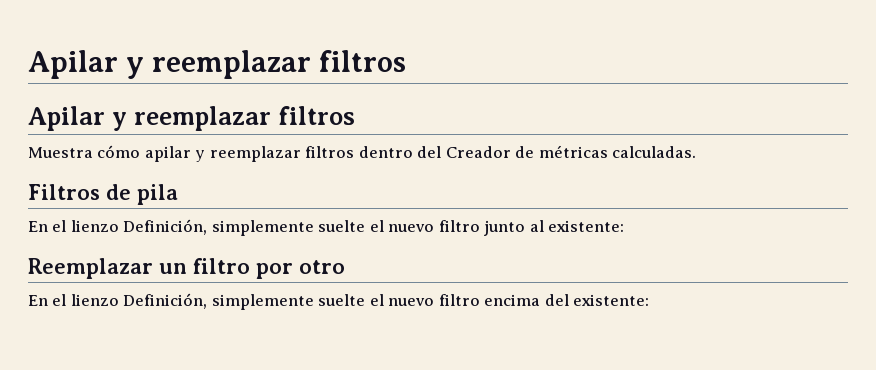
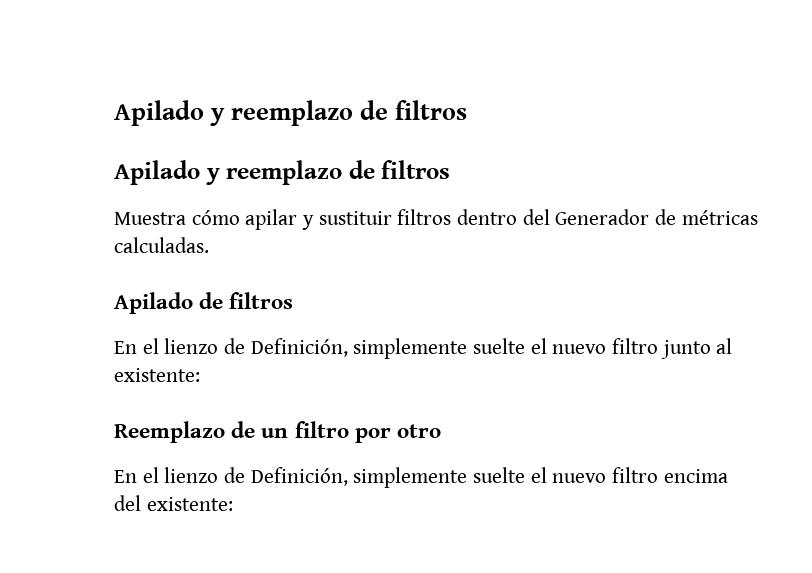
[28,50,407,79] [28,106,272,131] Apilar y reemplazar filtros // Apilar y reemplazar -> [114,100,467,126] [114,160,375,185] Apilado y reemplazo de filtros // Apilado y reemplazo de
[209,146,301,162] reemplazar -> [318,211,392,225] sustituir
[445,146,511,158] Creador -> [555,209,650,225] Generador
[28,184,178,205] [28,220,119,232] Filtros de pila // En el lienzo -> [114,292,294,314] [114,338,246,354] Apilado de filtros // En el lienzo de
[28,258,153,279] Reemplazar -> [114,421,256,443] Reemplazo de
(119, 300) none -> [224,467,246,483] de

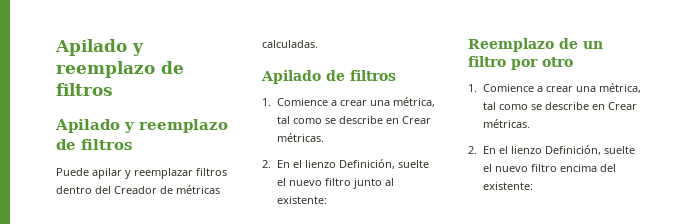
[114,210,240,225] Muestra cómo -> [56,168,89,176] Puede
[318,211,392,225] sustituir -> [134,168,193,179] reemplazar
[555,209,650,225] Generador -> [114,186,157,194] Creador
[114,338,468,359] En el lienzo de Definición, simplemente -> [262,97,435,107] [276,116,431,124] [276,133,324,142] [262,159,395,169] 1. Comience a crear una métrica, tal como se describe en Crear métricas. // 2. En el lienzo Definición,
[114,467,468,488] En el lienzo de Definición, simplemente -> [468,83,641,93] [482,102,637,110] [482,119,530,128] [468,145,601,155] 1. Comience a crear una métrica, tal como se describe en Crear métricas. // 2. En el lienzo Definición,

